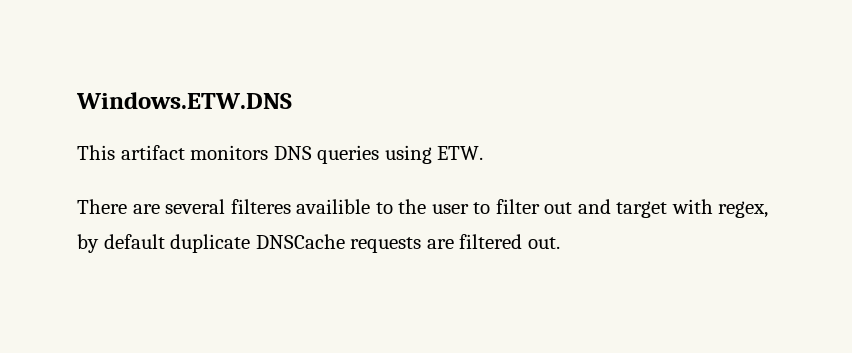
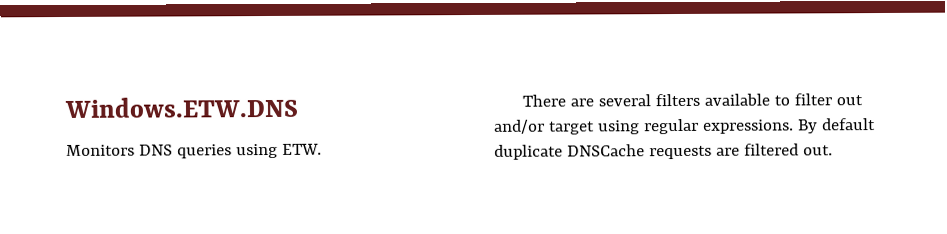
[77,145,269,160] This artifact monitors -> [66,144,135,156] Monitors
[230,199,769,218] [77,234,99,253] filteres availible to the user to filter out and target with regex, by -> [654,93,863,107] [494,118,818,135] filters available to filter out and/or target using regular expressions. By

